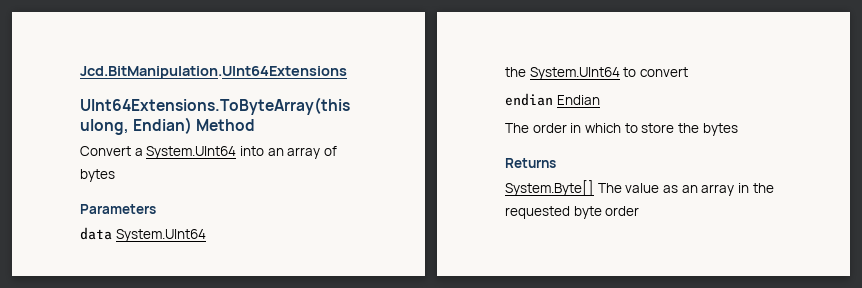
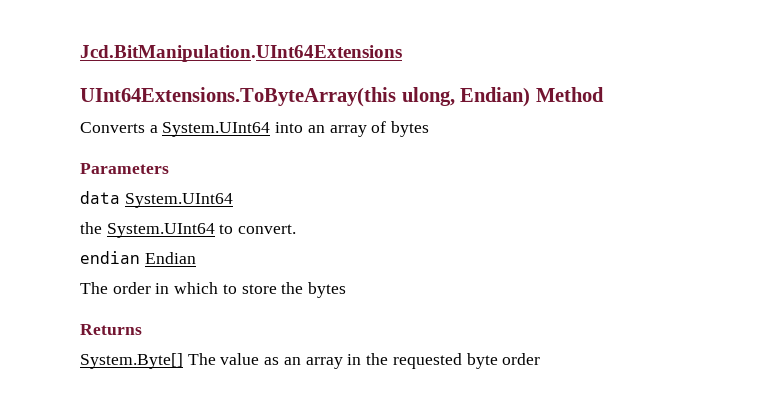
[80,146,131,156] Convert -> [80,122,145,133] Converts
[639,67,688,77] convert -> [238,224,297,234] convert.

